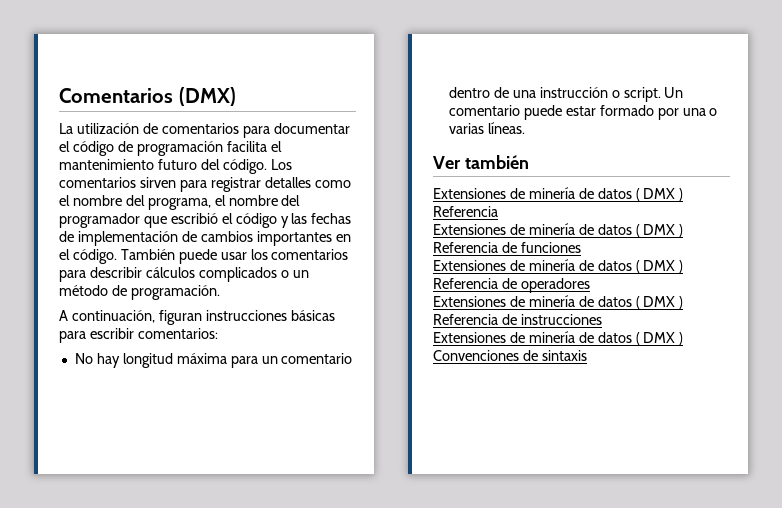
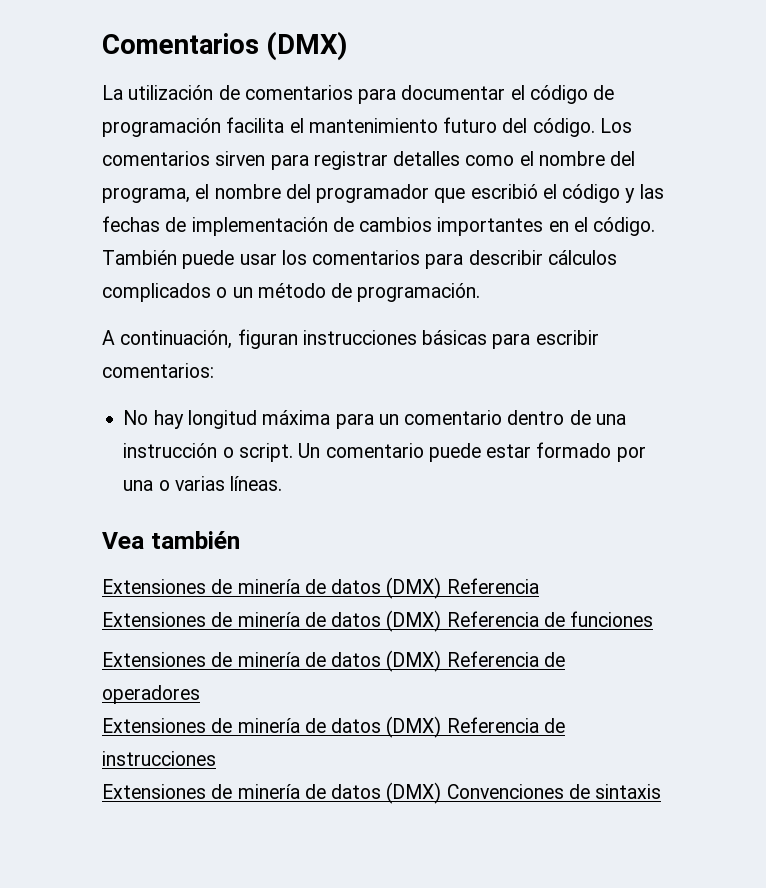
[433,156,461,169] Ver -> [102,532,144,549] Vea
[635,188,684,201] ( DMX ) -> [386,577,442,599] (DMX)
[635,224,684,237] ( DMX ) -> [386,610,442,632] (DMX)
[635,260,684,273] ( DMX ) -> [386,650,442,672] (DMX)
[635,296,684,309] ( DMX ) -> [386,716,442,738] (DMX)
[635,332,684,345] ( DMX ) -> [386,782,442,804] (DMX)

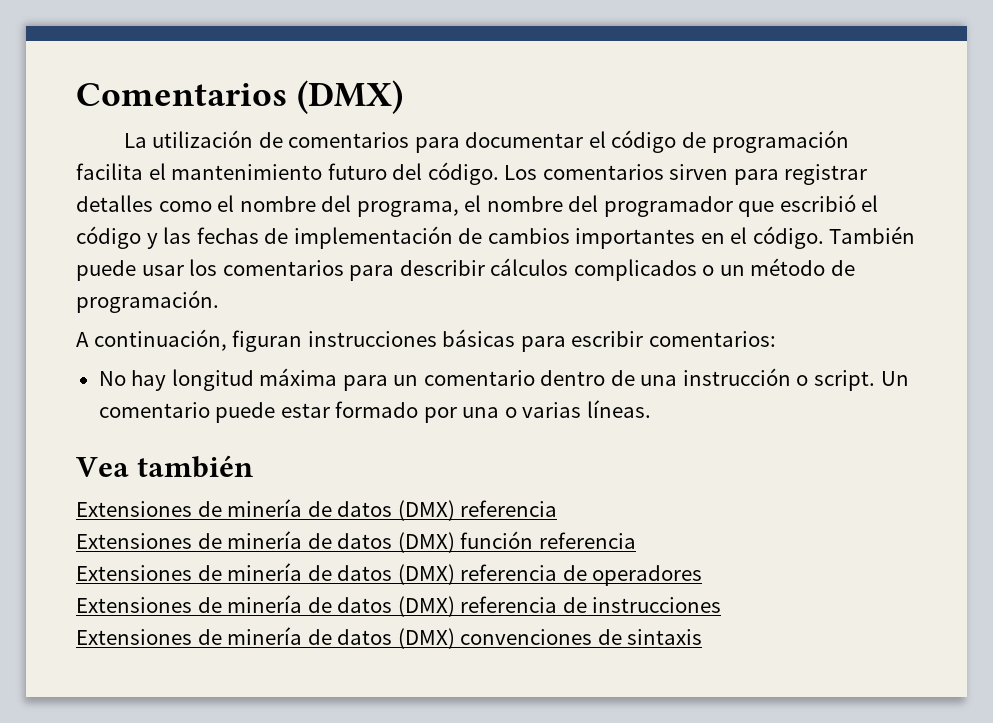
[446,578,539,594] [102,610,654,632] [102,650,539,672] Referencia // Extensiones de minería de datos (DMX) Referencia de funciones // Extensiones de minería de datos (DMX) Referencia -> [460,500,558,517] [76,531,636,553] [76,563,558,585] referencia // Extensiones de minería de datos (DMX) función referencia // Extensiones de minería de datos (DMX) referencia
[446,717,539,733] Referencia -> [460,596,558,613] referencia
[446,784,564,799] Convenciones -> [460,629,593,645] convenciones

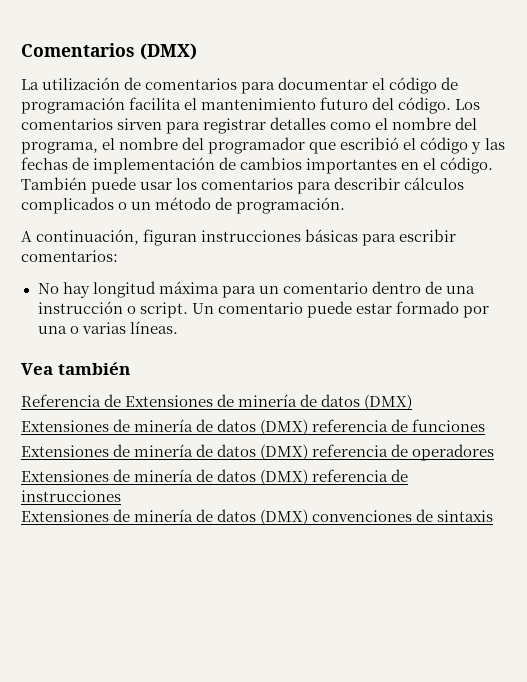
[76,499,558,521] [76,531,636,553] // Extensiones de minería de datos (DMX) referencia // Extensiones de minería de datos (DMX) función referencia -> [21,394,413,410] [21,419,486,435] // Referencia de Extensiones de minería de datos (DMX) // Extensiones de minería de datos (DMX) referencia de funciones

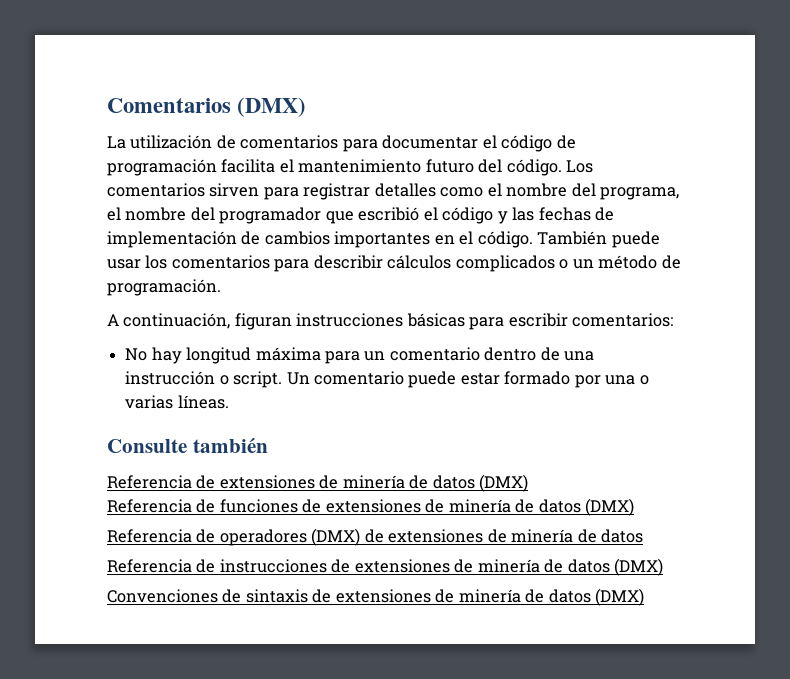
[21,363,53,375] Vea -> [107,439,187,453] Consulte
[125,394,413,410] [21,419,486,435] [21,444,495,461] [21,469,409,485] [21,490,121,502] [21,509,494,525] Extensiones de minería de datos (DMX) // Extensiones de minería de datos (DMX) referencia de funciones // Extensiones de minería de datos (DMX) referencia de operadores // Extensiones de minería de datos (DMX) referencia de instrucciones // Extensiones de minería de datos (DMX) convenciones de sintaxis -> [219,474,529,492] [107,498,635,516] [107,528,644,546] [107,558,664,576] [107,588,645,606] extensiones de minería de datos (DMX) // Referencia de funciones de extensiones de minería de datos (DMX) // Referencia de operadores (DMX) de extensiones de minería de datos // Referencia de instrucciones de extensiones de minería de datos (DMX) // Convenciones de sintaxis de extensiones de minería de datos (DMX)

